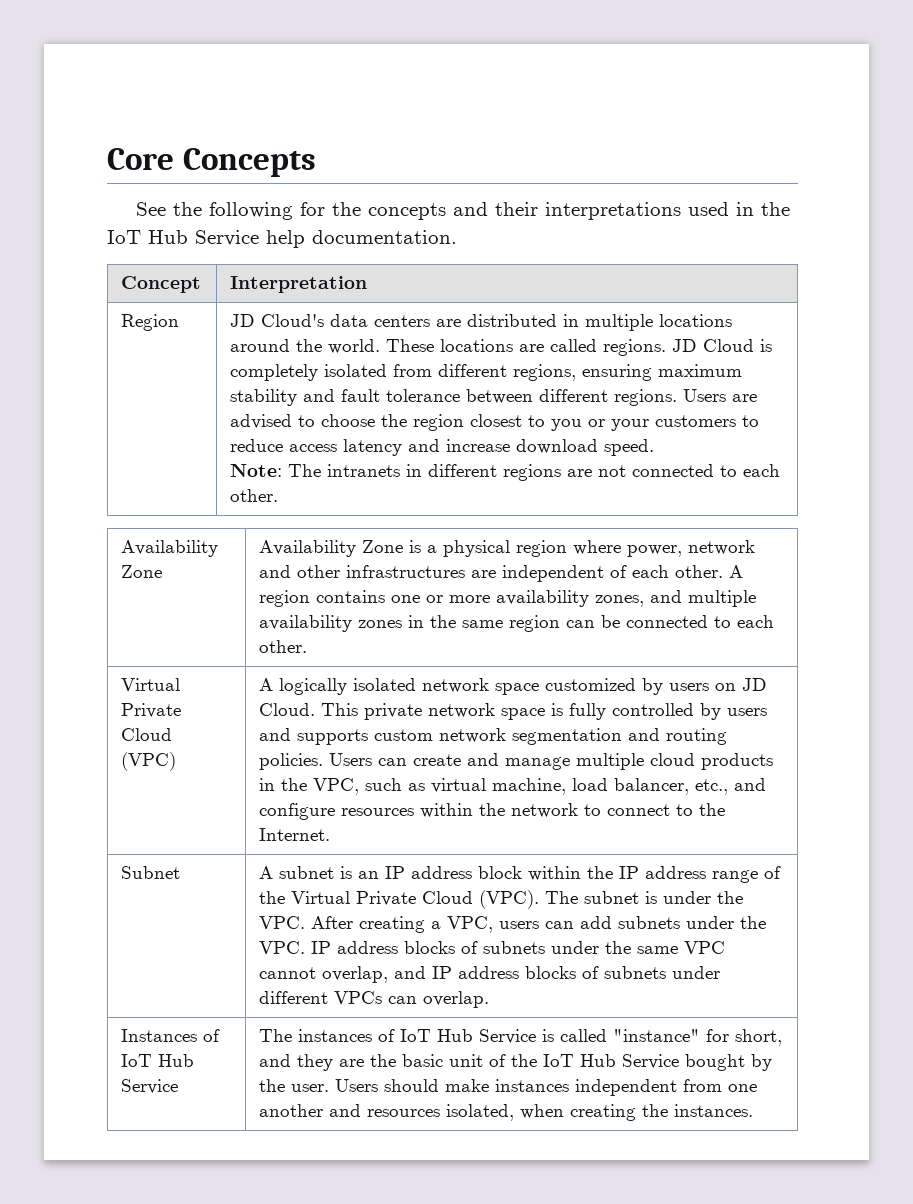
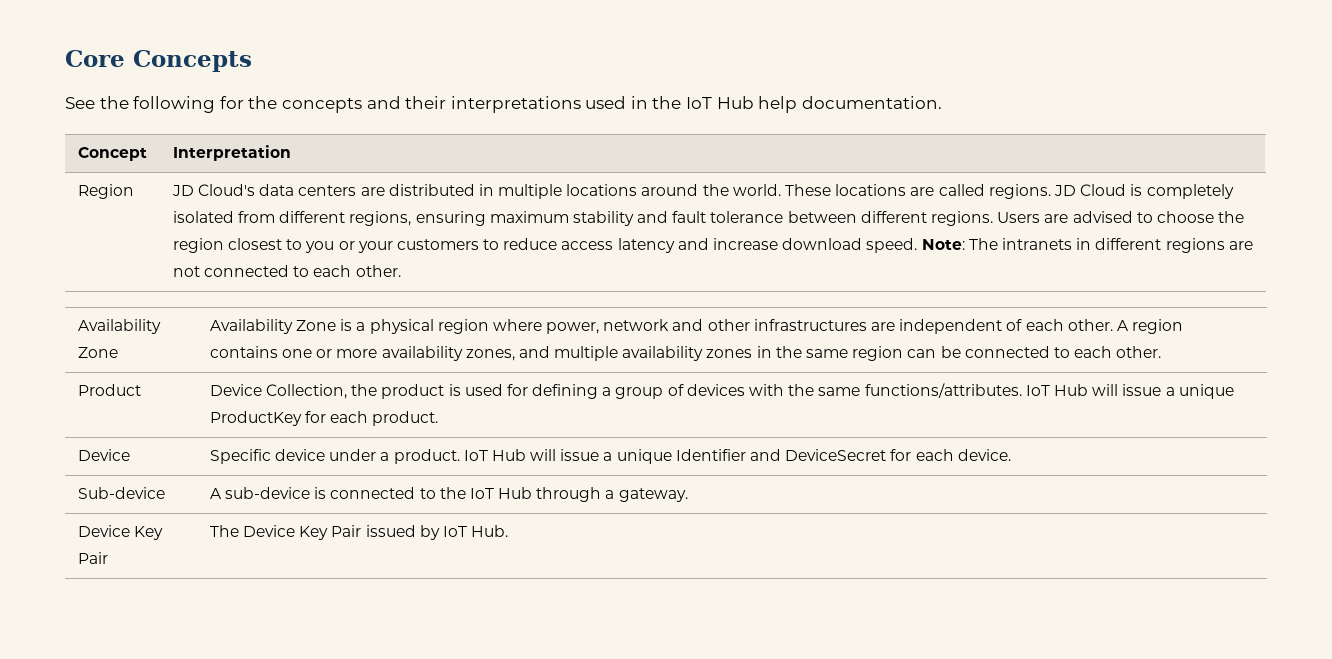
[195,230,259,246] Service -> (754, 102) none
(655, 447) // -> (918, 245) none
[121,678,181,691] [121,703,182,718] [121,728,173,741] [121,752,177,771] [259,678,768,695] [259,703,768,720] [259,728,728,745] [259,753,774,770] [259,778,767,795] [259,803,726,820] [259,828,331,841] [121,866,181,879] [259,866,782,883] [259,890,744,909] [259,916,767,933] [259,941,726,954] [259,966,721,983] [259,991,490,1008] [121,1029,221,1042] [121,1054,195,1067] [121,1079,179,1094] [259,1029,783,1046] [259,1054,773,1071] [259,1079,758,1096] [259,1104,754,1121] Virtual Private Cloud (VPC) | A logically isolated network space customized by users on JD Cloud. This private network space is fully controlled by users and supports custom network segmentation and routing policies. Users can create and manage multiple cloud products in the VPC, such as virtual machine, load balancer, etc., and configure resources within the network to connect to the Internet. // Subnet | A subnet is an IP address block within the IP address range of the Virtual Private Cloud (VPC). The subnet is under the VPC. After creating a VPC, users can add subnets under the VPC. IP address blocks of subnets under the same VPC cannot overlap, and IP address blocks of subnets under different VPCs can overlap. // Instances of IoT Hub Service | The instances of IoT Hub Service is called "instance" for short, and they are the basic unit of the IoT Hub Service bought by the user. Users should make instances independent from one another and resources isolated, when creating the instances. -> [77,384,141,396] [209,383,1234,399] [209,411,439,426] [77,449,130,461] [209,449,1011,464] [77,487,165,499] [209,487,688,502] [77,525,163,540] [77,552,108,564] [209,525,509,540] Product | Device Collection, the product is used for defining a group of devices with the same functions/attributes. IoT Hub will issue a unique ProductKey for each product. // Device | Specific device under a product. IoT Hub will issue a unique Identifier and DeviceSecret for each device. // Sub-device | A sub-device is connected to the IoT Hub through a gateway. // Device Key Pair | The Device Key Pair issued by IoT Hub.

